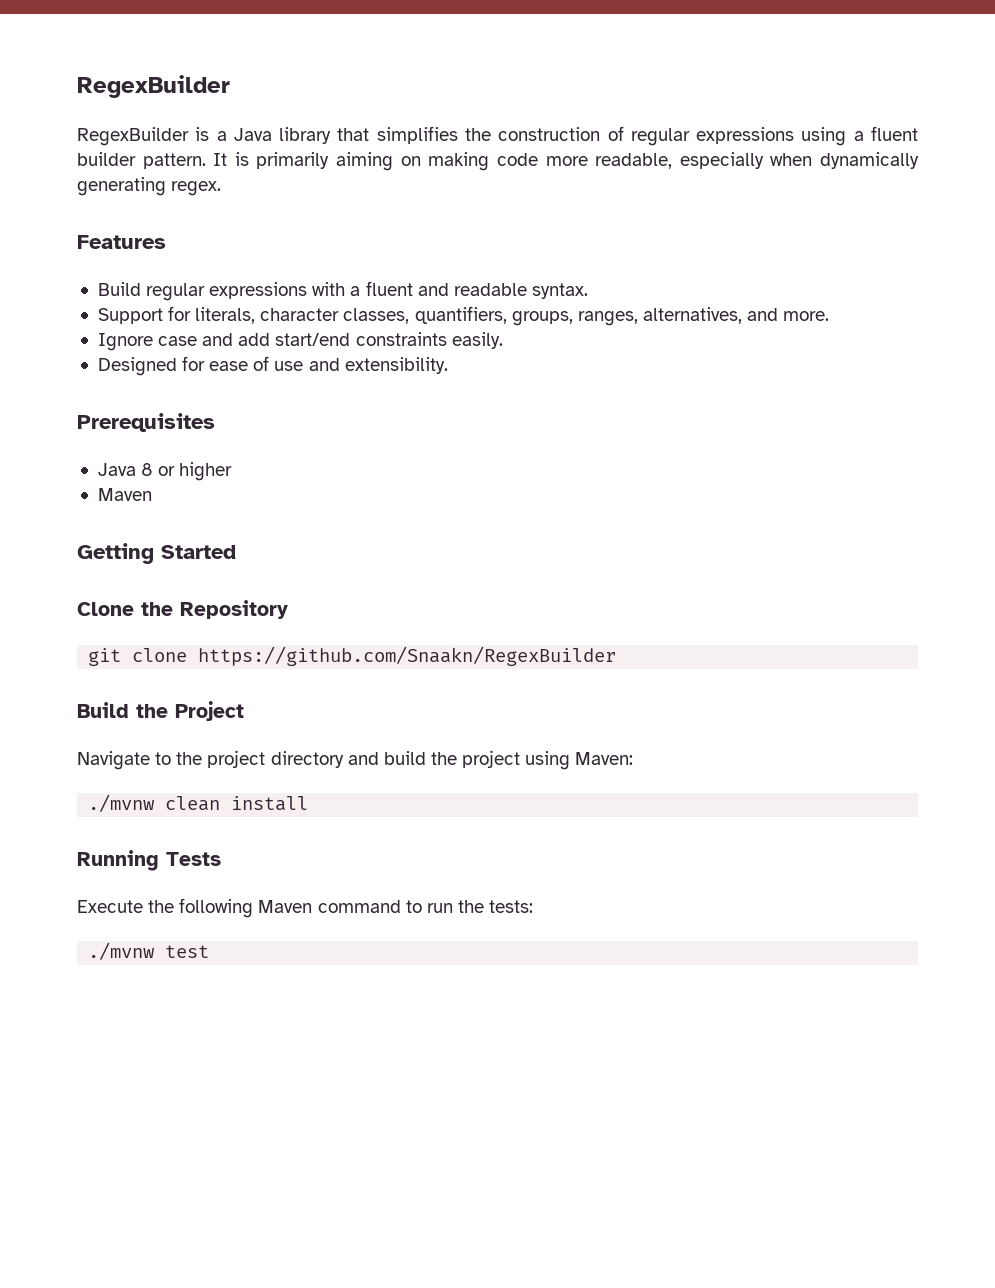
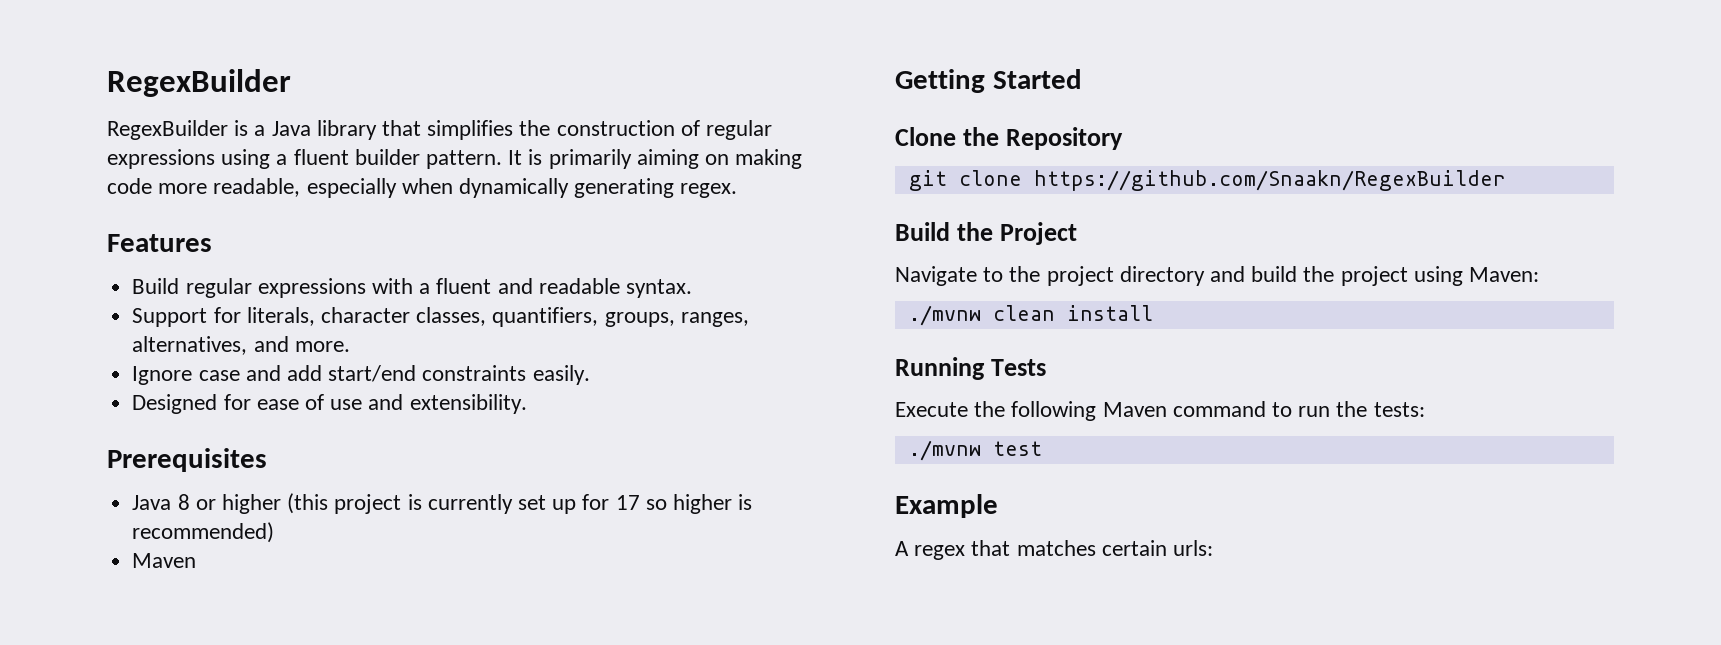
(233, 471) none -> [287,493,753,514] [132,522,275,543] (this project is currently set up for 17 so higher is recommended)
(210, 951) none -> [895,494,998,518] [895,540,1214,560] // Example // A regex that matches certain urls:

